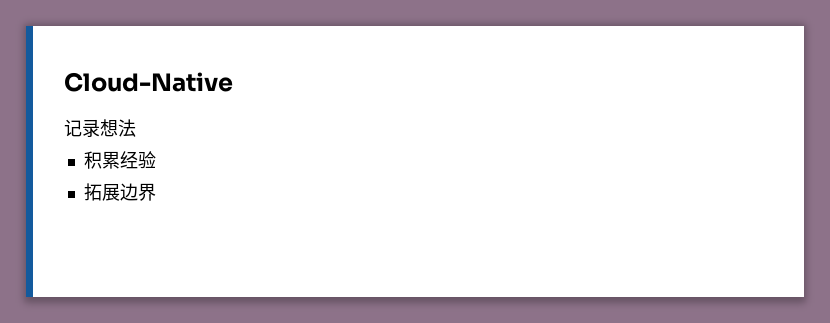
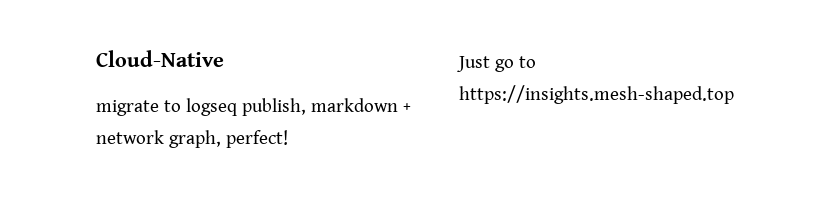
[64,119,136,137] [83,151,156,169] [83,183,156,201] 记录想法 // 积累经验 // 拓展边界 -> [96,98,411,116] [96,130,288,148] [457,56,536,72] [459,85,734,104] migrate to logseq publish, markdown + network graph, perfect! // Just go to https://insights.mesh-shaped.top

